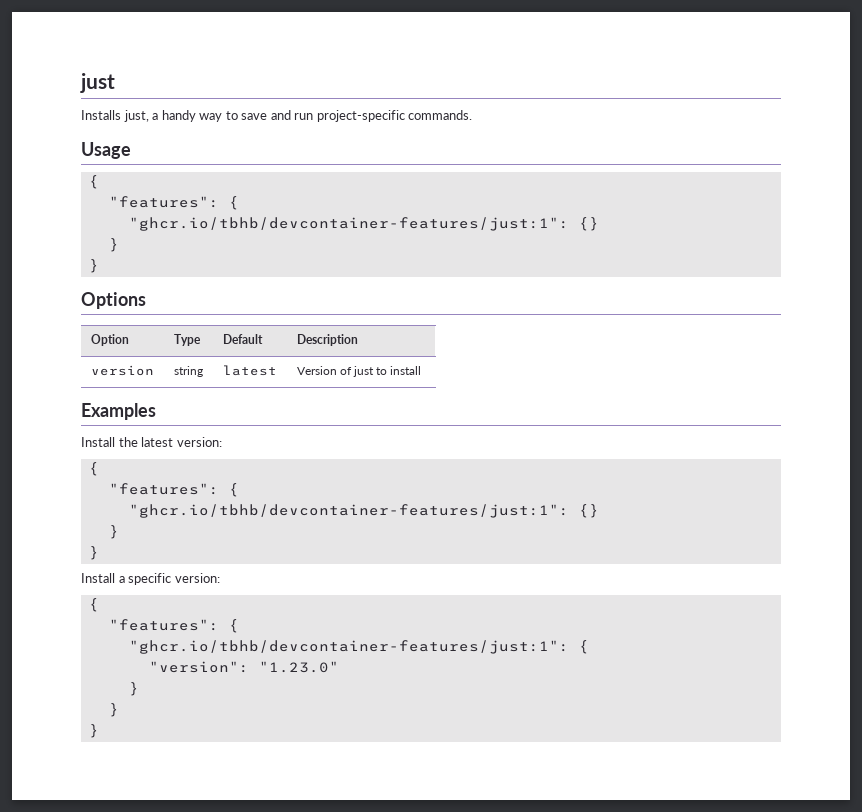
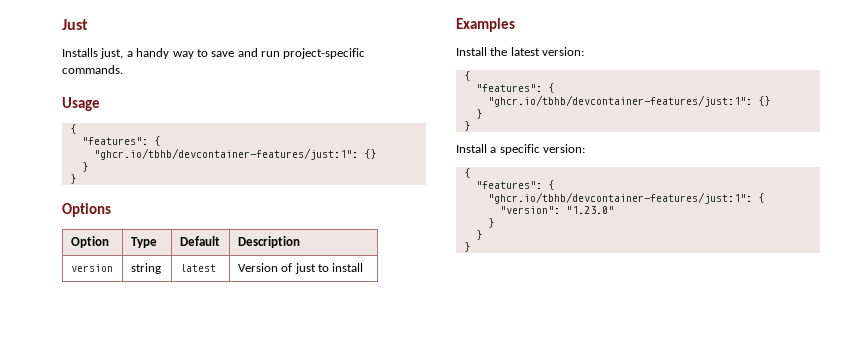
[80,73,115,93] just -> [62,19,88,30] Just

